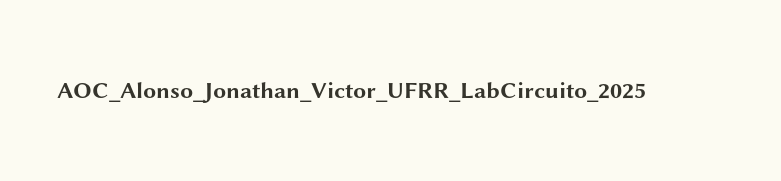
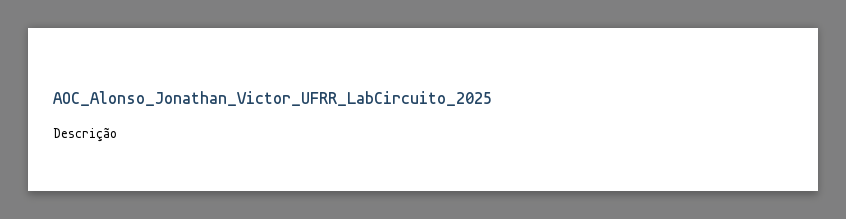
(646, 92) none -> [53,127,117,142] // Descrição

